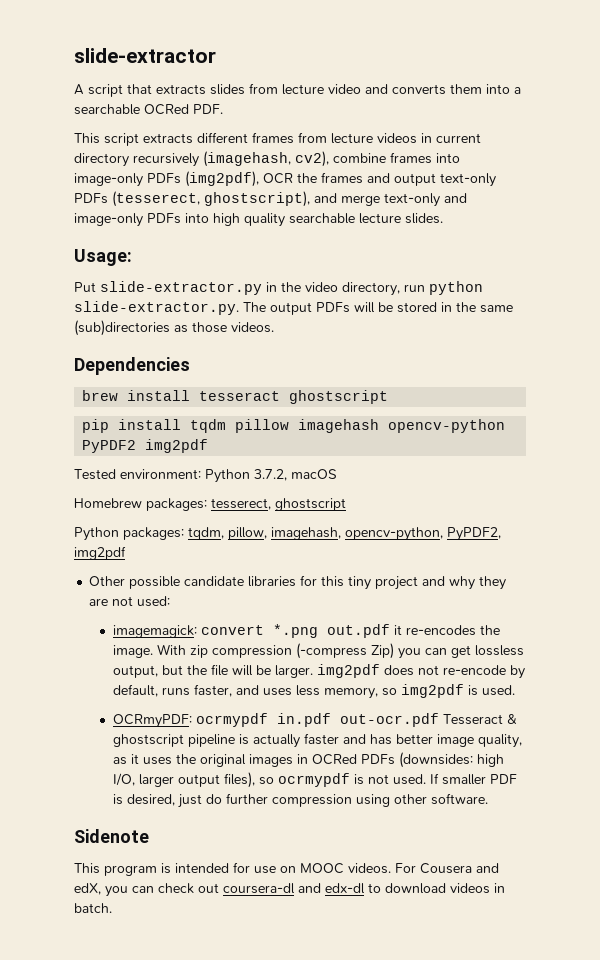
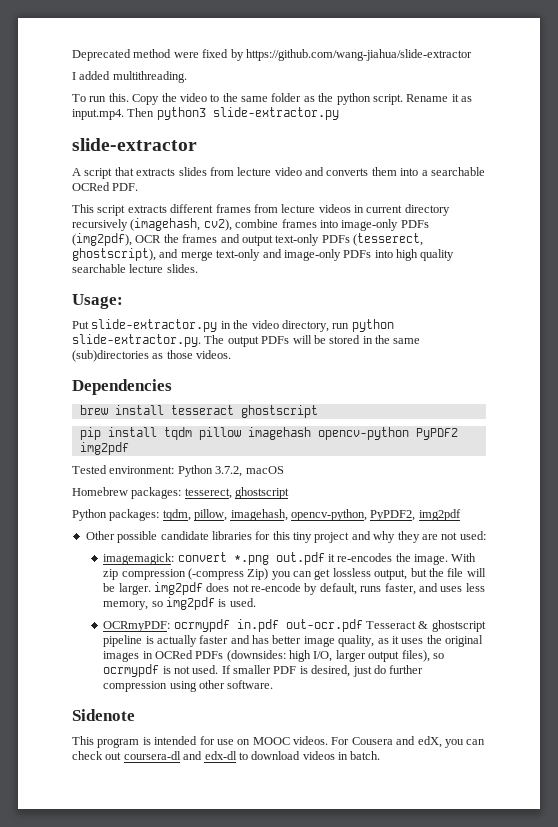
(74, 55) none -> [72,49,472,61] [72,71,187,83] [72,93,472,105] [72,107,339,120] Deprecated method were fixed by https://github.com/wang-jiahua/slide-extractor // I added multithreading. // To run this. Copy the video to the same folder as the python script. Rename it as input.mp4. Then python3 slide-extractor.py //

